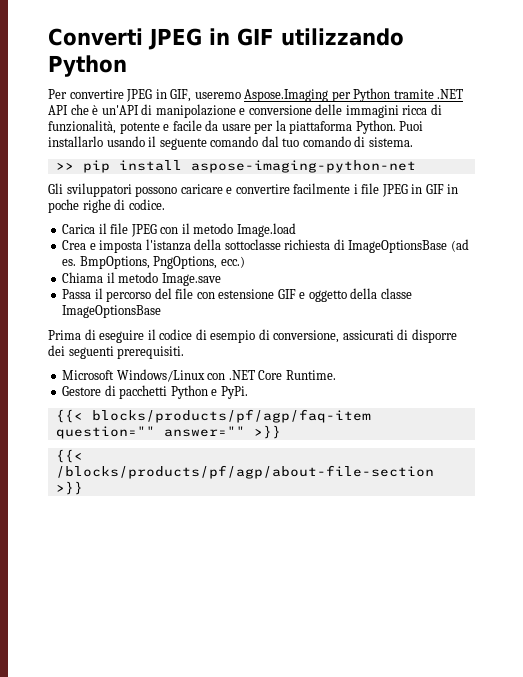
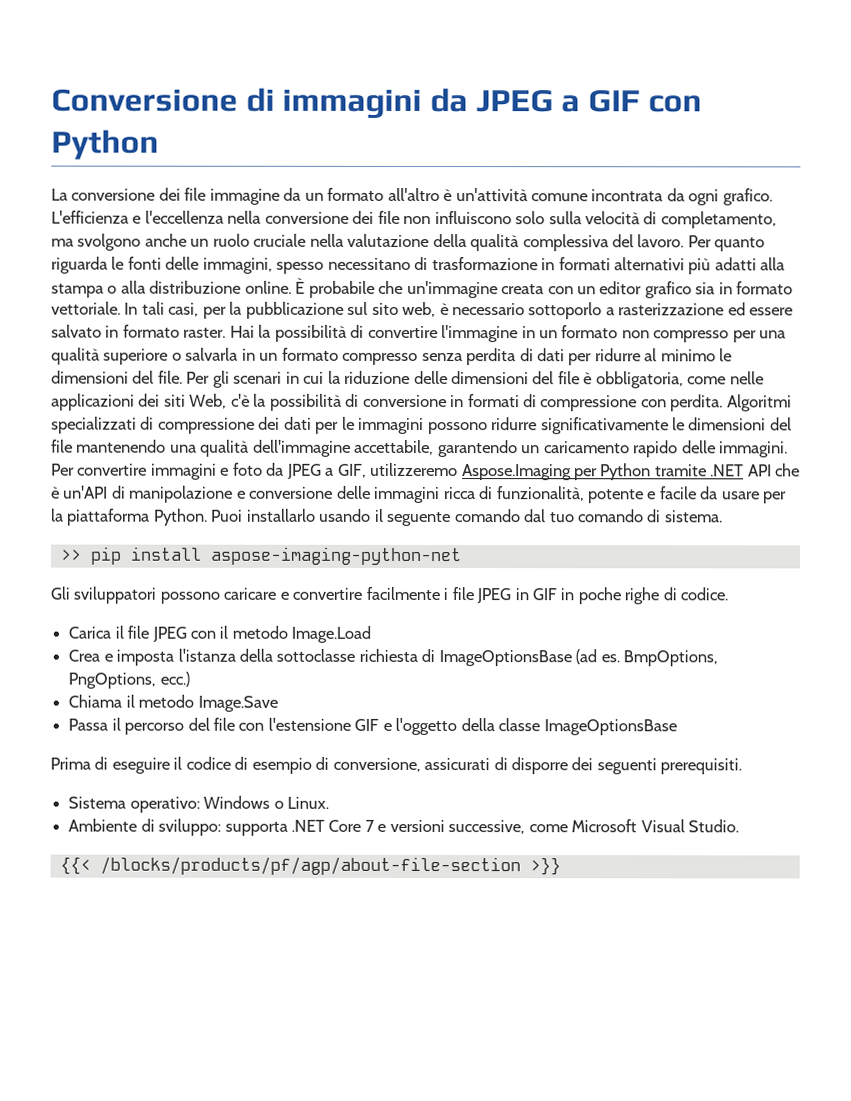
[48,28,404,50] [48,55,127,77] [48,89,241,102] Converti JPEG in GIF utilizzando Python // Per convertire JPEG in GIF, useremo -> [51,87,703,119] [51,129,159,160] [51,187,773,206] [51,210,777,229] [51,233,766,252] [51,256,786,275] [51,277,794,299] [51,301,794,320] [51,324,787,343] [51,347,733,366] [51,370,764,389] [51,393,792,412] [51,416,792,435] [51,439,789,458] [51,462,459,480] Conversione di immagini da JPEG a GIF con Python // La conversione dei file immagine da un formato all'altro è un'attività comune incontrata da ogni grafico. L'efficienza e l'eccellenza nella conversione dei file non influiscono solo sulla velocità di completamento, ma svolgono anche un ruolo cruciale nella valutazione della qualità complessiva del lavoro. Per quanto riguarda le fonti delle immagini, spesso necessitano di trasformazione in formati alternativi più adatti alla stampa o alla distribuzione online. È probabile che un'immagine creata con un editor grafico sia in formato vettoriale. In tali casi, per la pubblicazione sul sito web, è necessario sottoporlo a rasterizzazione ed essere salvato in formato raster. Hai la possibilità di convertire l'immagine in un formato non compresso per una qualità superiore o salvarla in un formato compresso senza perdita di dati per ridurre al minimo le dimensioni del file. Per gli scenari in cui la riduzione delle dimensioni del file è obbligatoria, come nelle applicazioni dei siti Web, c'è la possibilità di conversione in formati di compressione con perdita. Algoritmi specializzati di compressione dei dati per le immagini possono ridurre significativamente le dimensioni del file mantenendo una qualità dell'immagine accettabile, garantendo un caricamento rapido delle immagini. Per convertire immagini e foto da JPEG a GIF, utilizzeremo
[236,223,296,237] Image.load -> [291,625,372,643] Image.Load
[161,273,221,286] Image.save -> [197,695,278,712] Image.Save
[218,289,275,299] estensione -> [267,717,351,731] l'estensione
[308,290,347,302] oggetto -> [395,717,458,736] l'oggetto
[62,369,336,382] [62,385,248,399] [55,409,371,423] [55,425,281,439] Microsoft Windows/Linux con .NET Core Runtime. // Gestore di pacchetti Python e PyPi. // {{< blocks/products/pf/agp/faq-item question="" answer="" >}} -> [68,795,329,813] [68,818,740,836] Sistema operativo: Windows o Linux. // Ambiente di sviluppo: supporta .NET Core 7 e versioni successive, come Microsoft Visual Studio.

